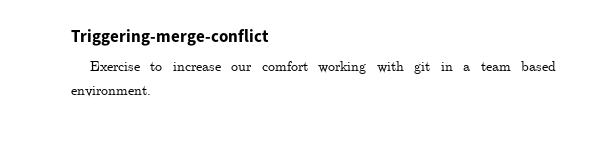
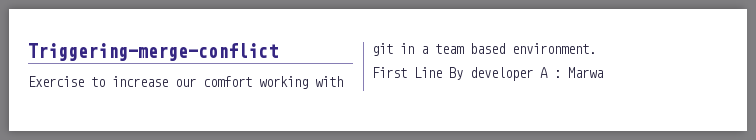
(151, 91) none -> [372,67,603,81] // First Line By developer A : Marwa

